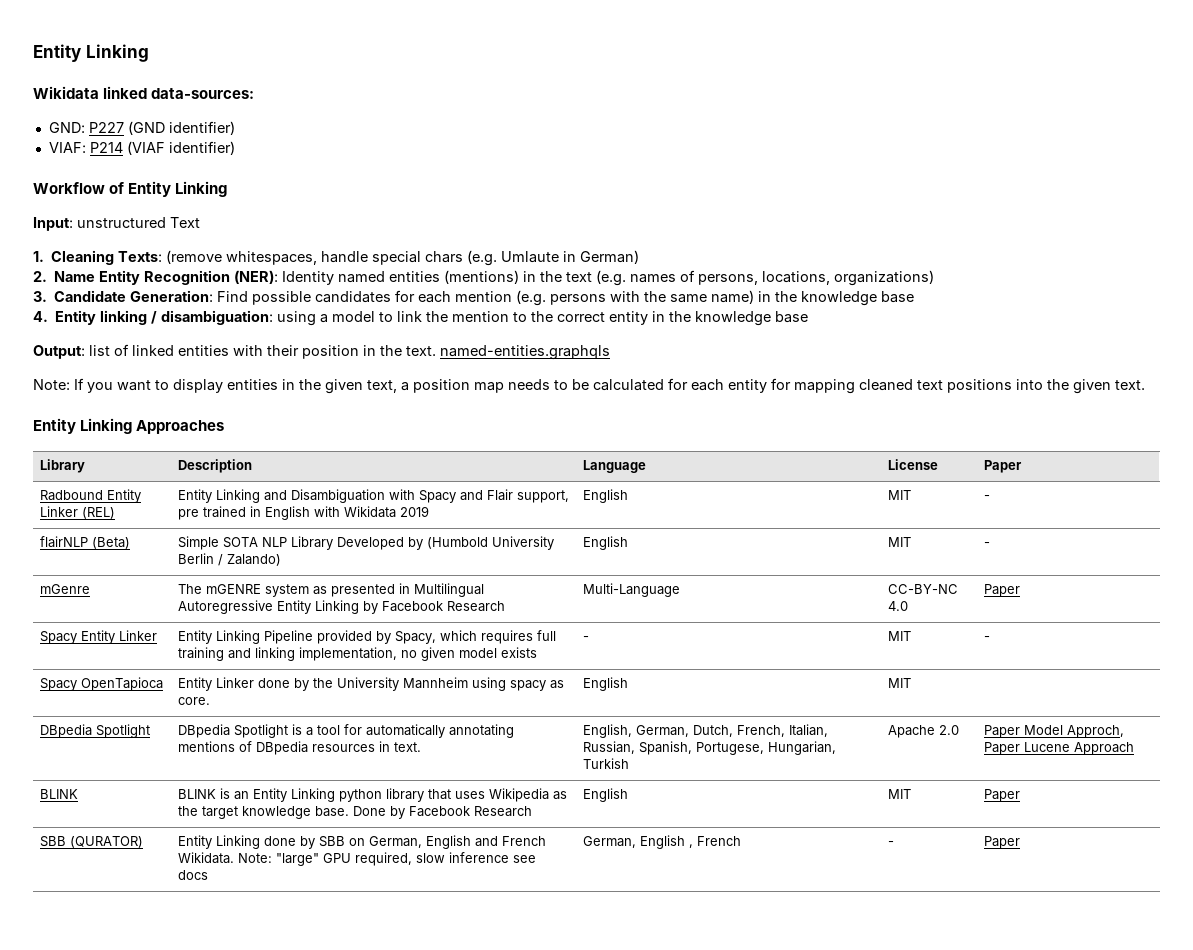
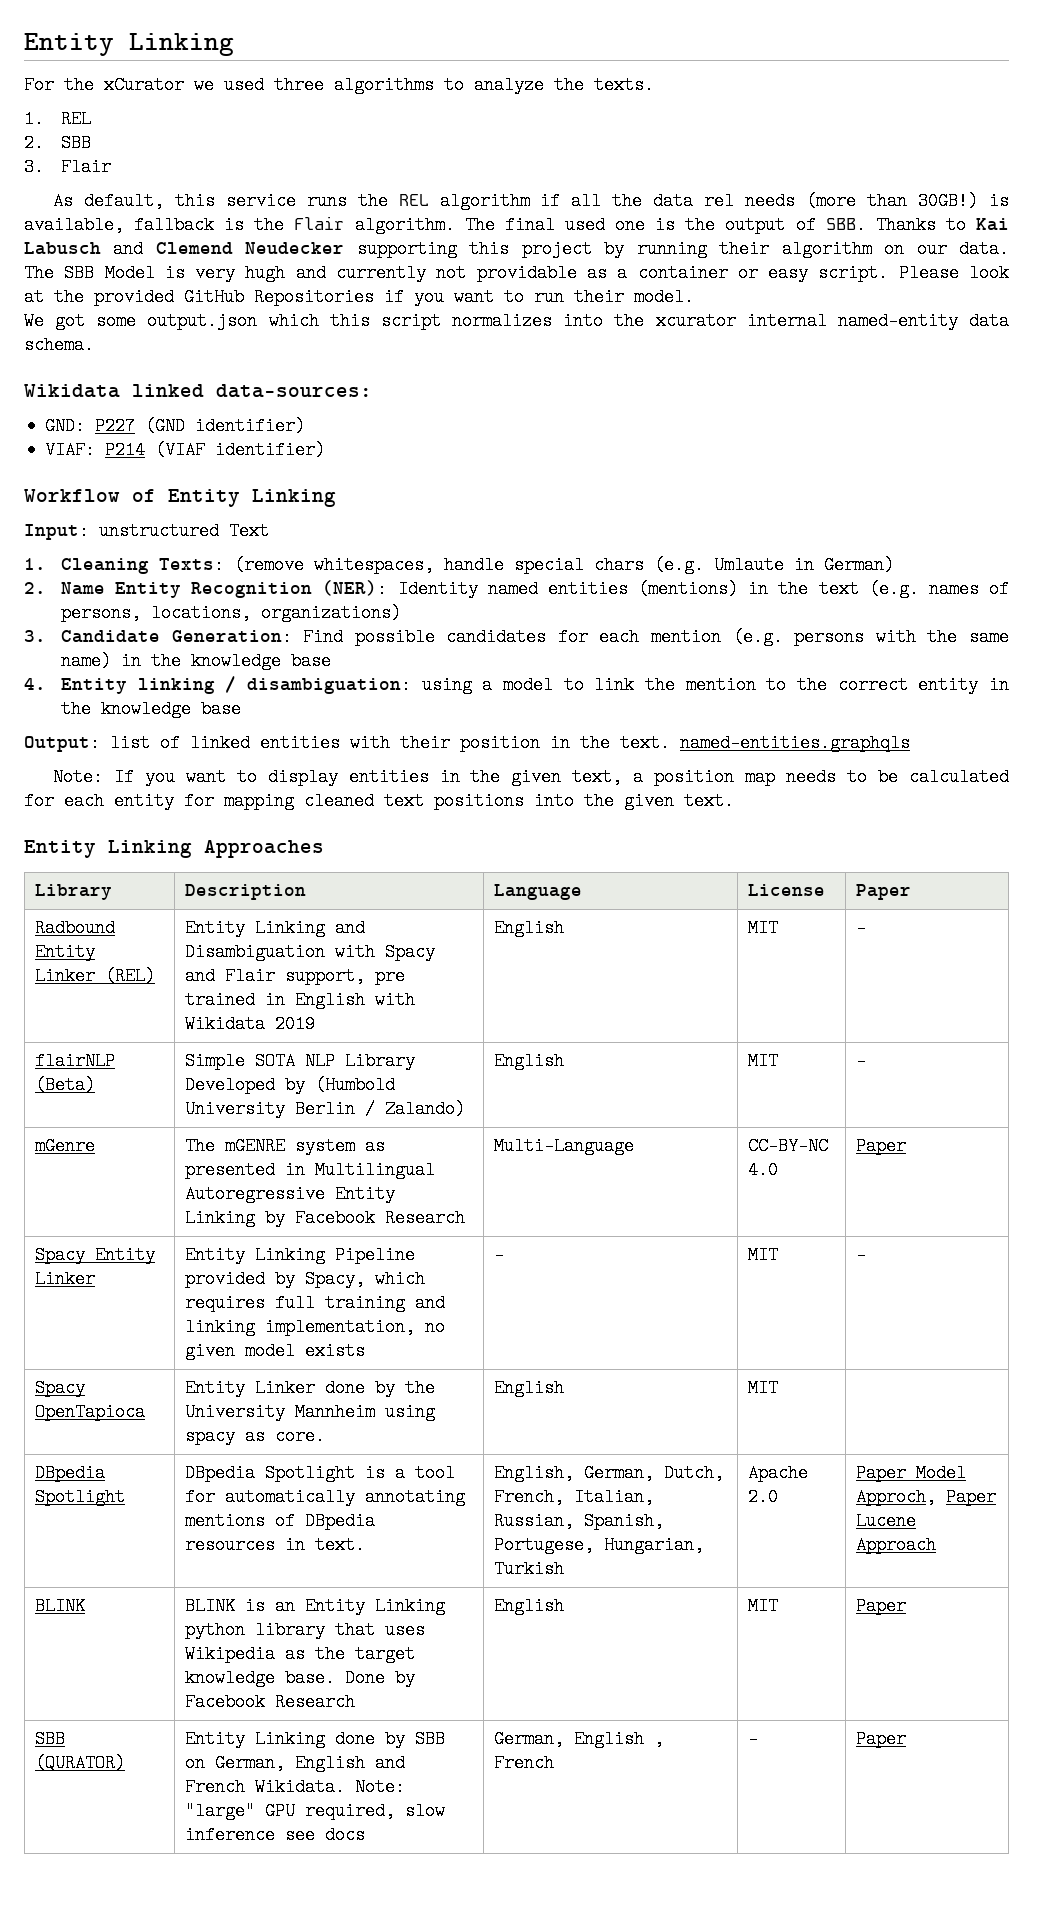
[33,44,149,62] Entity Linking -> [24,33,234,56] [24,76,654,94] [24,110,91,128] [24,134,91,152] [24,158,111,176] [52,192,1009,210] [24,216,1010,234] [24,240,1009,258] [24,264,1009,282] [24,288,694,306] [24,312,1010,330] [24,336,94,354] Entity Linking // For the xCurator we used three algorithms to analyze the texts. // 1. REL // 2. SBB // 3. Flair // As default, this service runs the REL algorithm if all the data rel needs (more than 30GB!) is available, fallback is the Flair algorithm. The final used one is the output of SBB. Thanks to Kai Labusch and Clemend Neudecker supporting this project by running their algorithm on our data. The SBB Model is very hugh and currently not providable as a container or easy script. Please look at the provided GitHub Repositories if you want to run their model. // We got some output.json which this script normalizes into the xcurator internal named-entity data schema.

